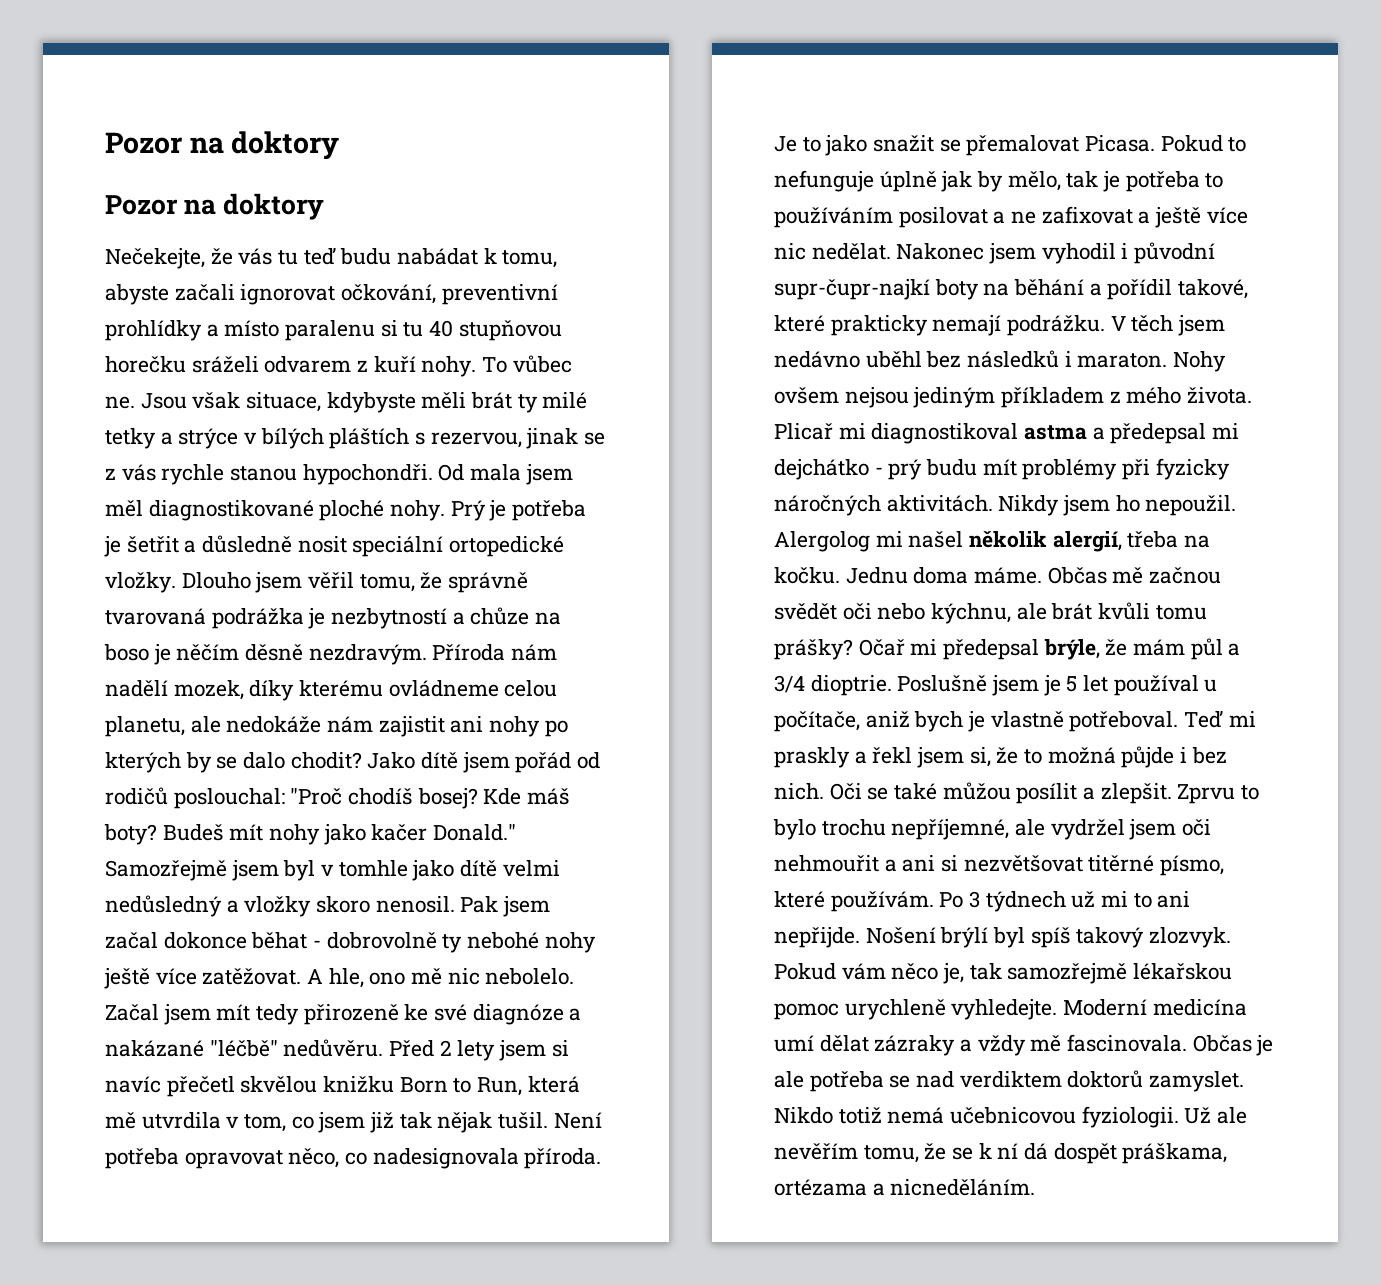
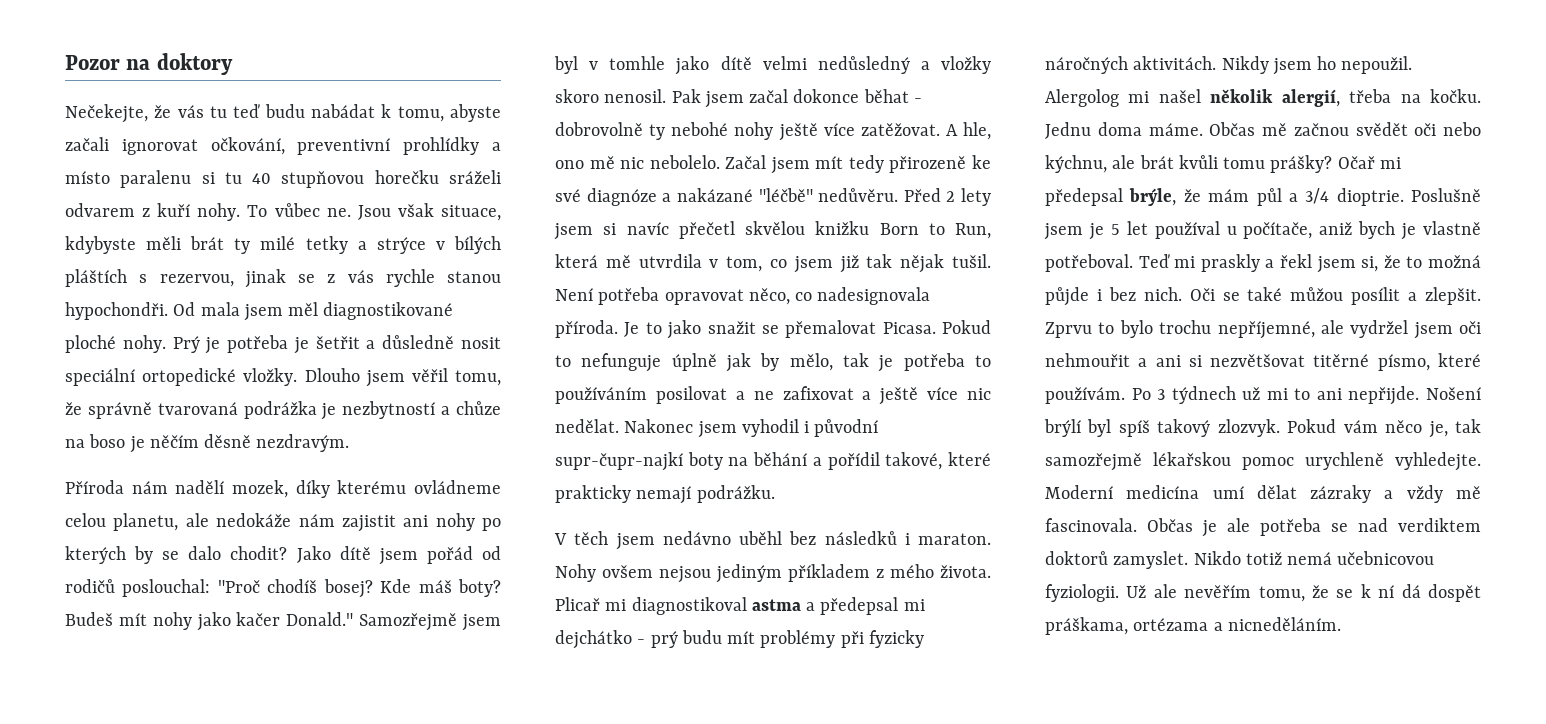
[105,131,340,160] [105,193,325,220] Pozor na doktory // Pozor na doktory -> [65,53,233,75] Pozor na doktory
(427, 654) none -> (350, 443) //
(1106, 325) none -> (775, 494) //

